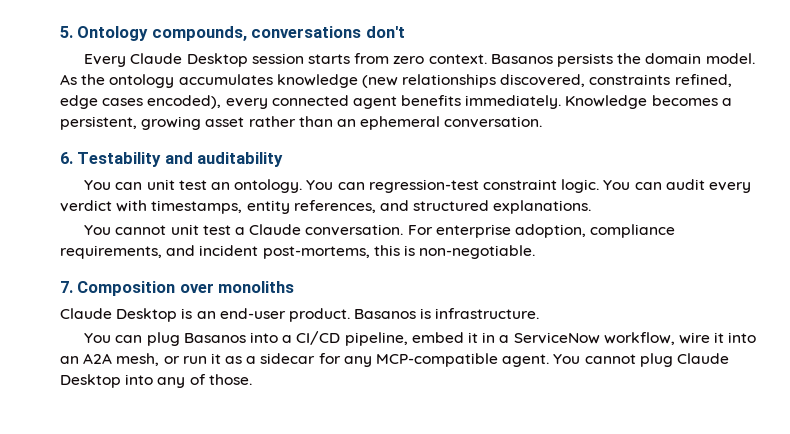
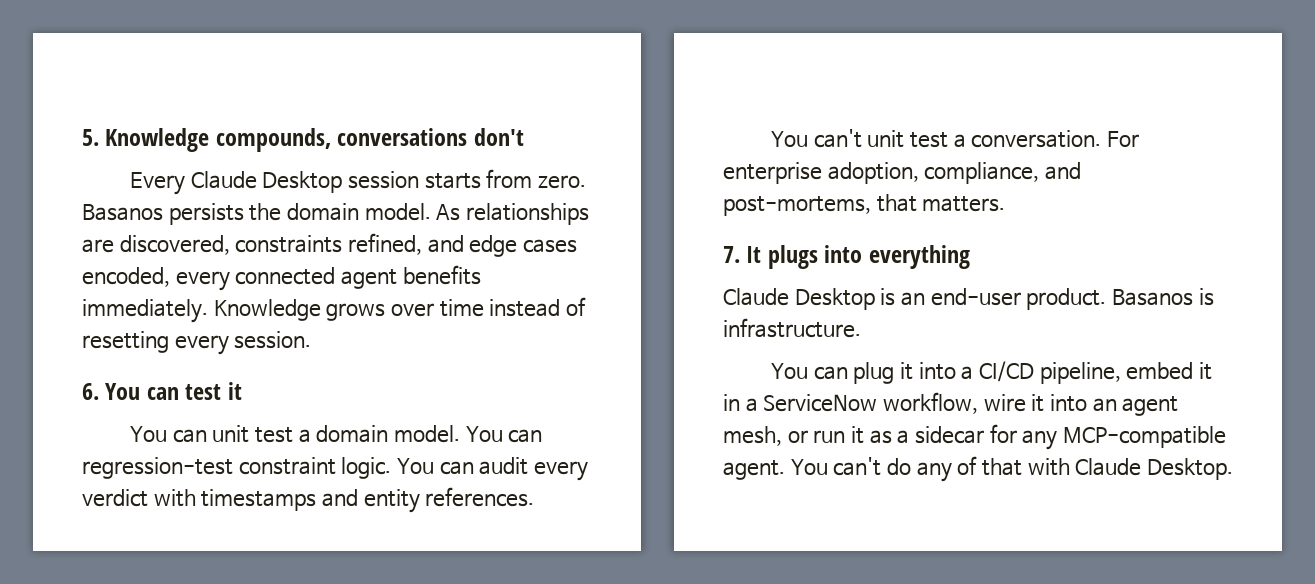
[77,26,149,41] Ontology -> [105,128,210,152] Knowledge
[393,54,487,64] zero context. -> [538,175,587,189] zero.
[81,74,497,88] the ontology accumulates knowledge (new relationships -> [465,203,589,225] [82,239,114,253] relationships are
(732, 80) none -> [427,235,464,253] and
[147,95,222,109] encoded), -> [82,267,170,287] encoded,
[651,95,732,106] [60,116,543,130] [60,152,284,167] becomes a persistent, growing asset rather than an ephemeral conversation. // 6. Testability and auditability -> [326,297,586,321] [82,331,312,355] [82,382,242,400] grows over time instead of resetting every session. // 6. You can test it
[211,179,303,193] an ontology. -> [298,425,461,443] a domain model.
[151,200,592,214] [84,224,302,235] timestamps, entity references, and structured explanations. // You cannot unit test a Claude -> [201,487,535,513] [771,129,966,148] timestamps and entity references. // You can't unit test a
[590,224,676,238] [60,245,536,259] [60,281,295,296] compliance requirements, and incident post-mortems, this is non-negotiable. // 7. Composition over monoliths -> [924,162,1081,184] [723,194,1006,216] [723,245,970,269] compliance, and post-mortems, that matters. // 7. It plugs into everything
[183,333,246,343] Basanos -> [900,362,914,380] it
[83,353,113,364] A2A -> [1122,396,1179,416] agent
[584,353,729,367] [60,374,252,388] cannot plug Claude Desktop into any of those. -> [833,456,1233,482] can't do any of that with Claude Desktop.

